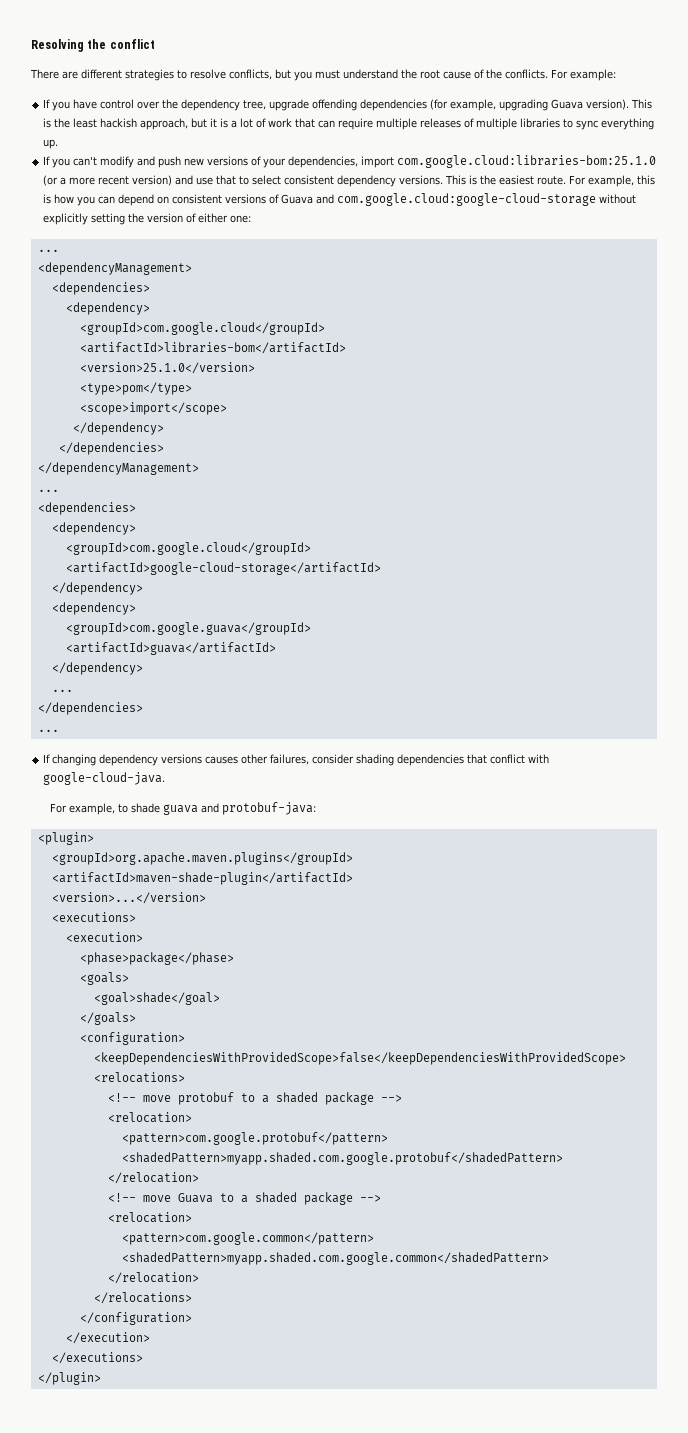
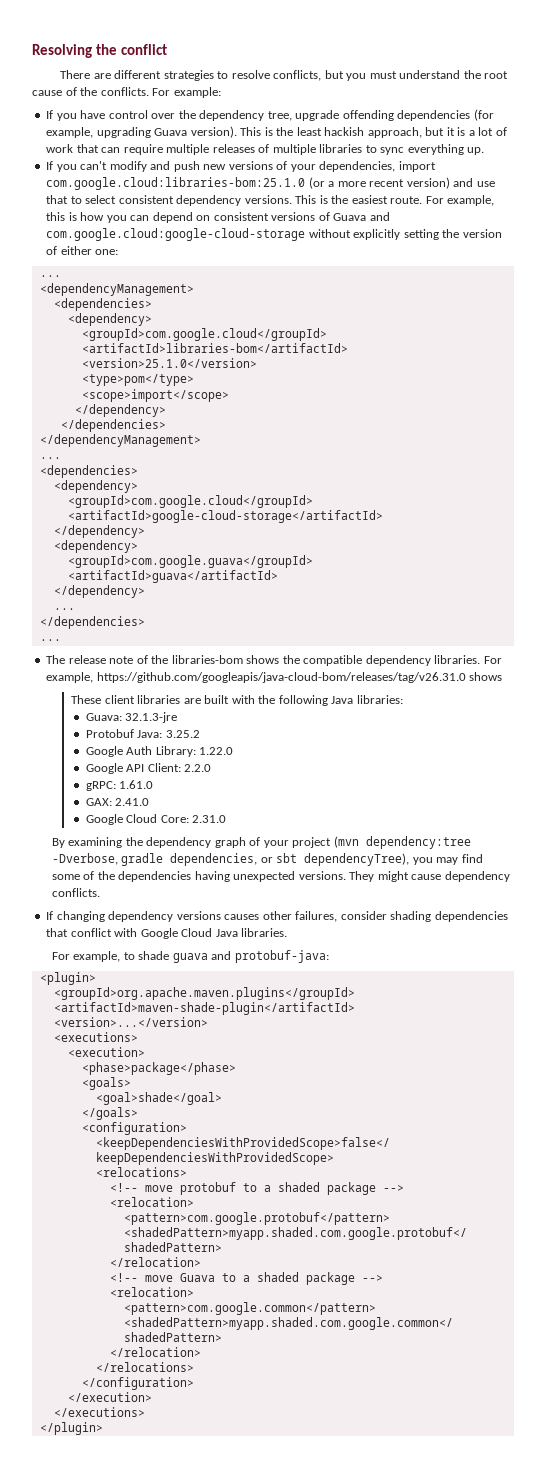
(59, 730) none -> [46,655,502,666] [46,672,503,683] [71,695,403,706] [85,712,178,723] [85,729,200,738] [85,746,234,757] [85,763,212,774] [85,780,154,791] [85,798,150,806] [85,814,227,825] [51,836,471,849] [51,853,483,866] [51,871,510,882] [51,888,100,897] // The release note of the libraries-bom shows the compatible dependency libraries. For example, https://github.com/googleapis/java-cloud-bom/releases/tag/v26.31.0 shows // These client libraries are built with the following Java libraries: // Guava: 32.1.3-jre // Protobuf Java: 3.25.2 // Google Auth Library: 1.22.0 // Google API Client: 2.2.0 // gRPC: 1.61.0 // GAX: 2.41.0 // Google Cloud Core: 2.31.0 // By examining the dependency graph of your project (mvn dependency:tree -Dverbose, gradle dependencies, or sbt dependencyTree), you may find some of the dependencies having unexpected versions. They might cause dependency conflicts.
[43,772,166,785] google-cloud-java. -> [140,928,288,939] Google Cloud Java libraries.

